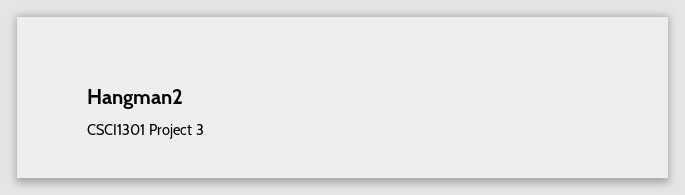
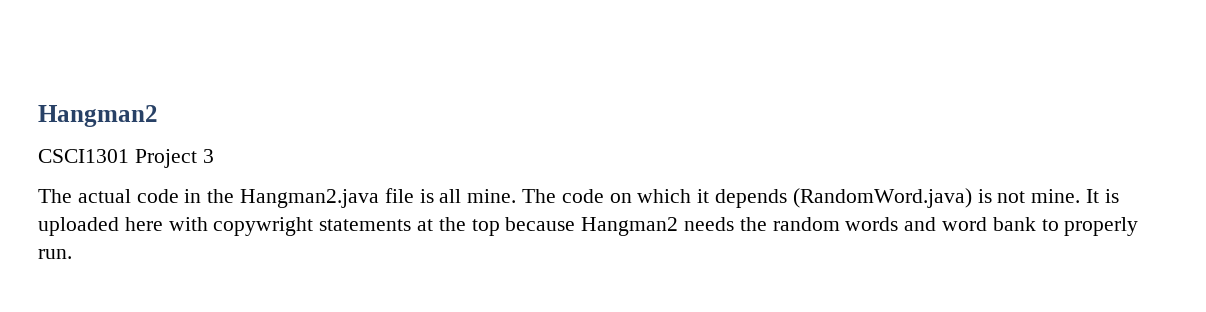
(204, 129) none -> [38,188,1119,208] [38,217,1139,236] [38,249,72,259] // The actual code in the Hangman2.java file is all mine. The code on which it depends (RandomWord.java) is not mine. It is uploaded here with copywright statements at the top because Hangman2 needs the random words and word bank to properly run.

